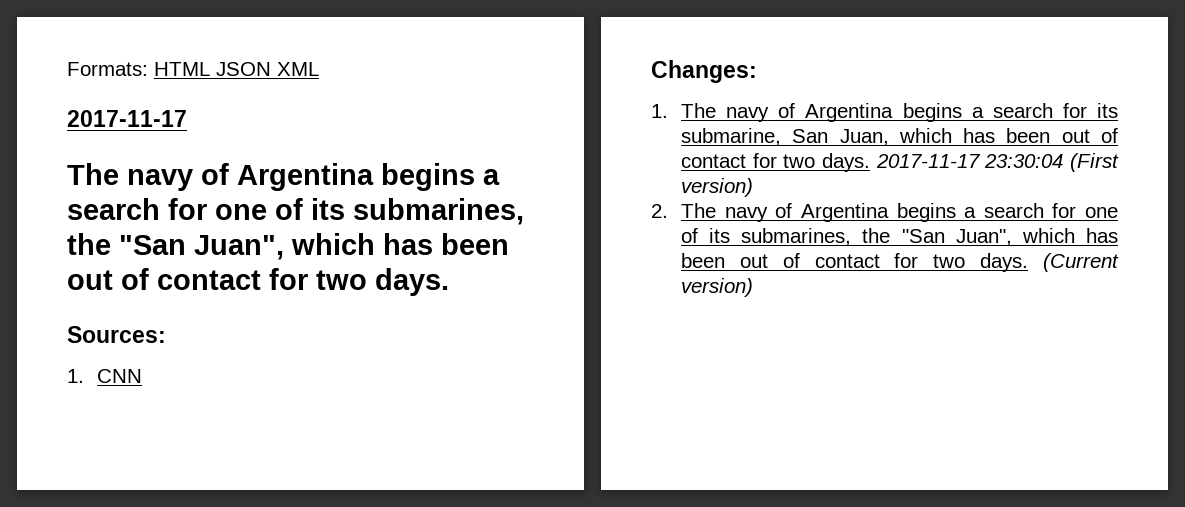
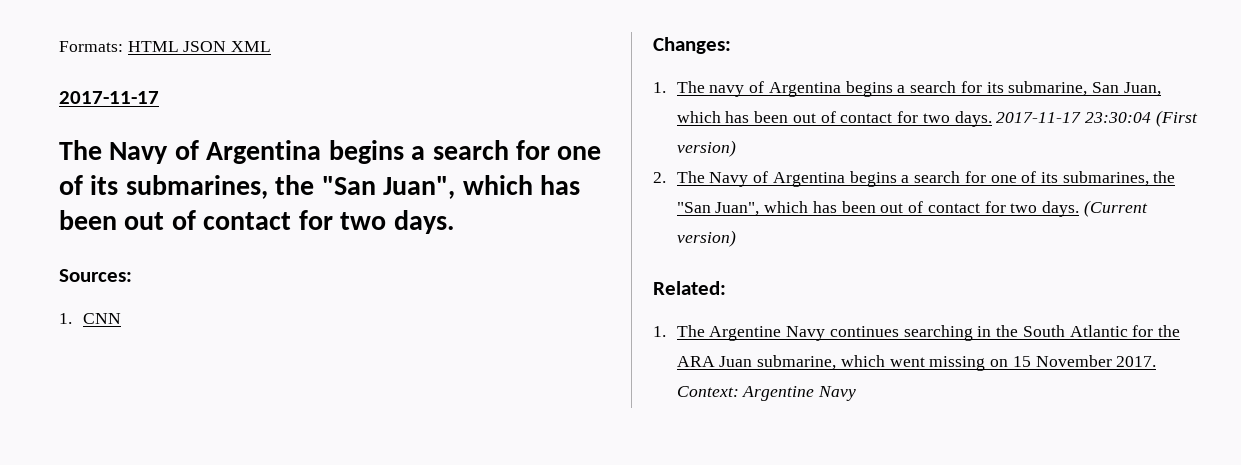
[127,169,193,191] navy -> [109,142,169,164] Navy
[724,207,768,222] navy -> [709,172,749,187] Navy
(753, 287) none -> [653,281,726,295] [653,325,1180,341] [676,355,1157,371] [676,386,857,401] // Related: // 1. The Argentine Navy continues searching in the South Atlantic for the ARA Juan submarine, which went missing on 15 November 2017. Context: Argentine Navy

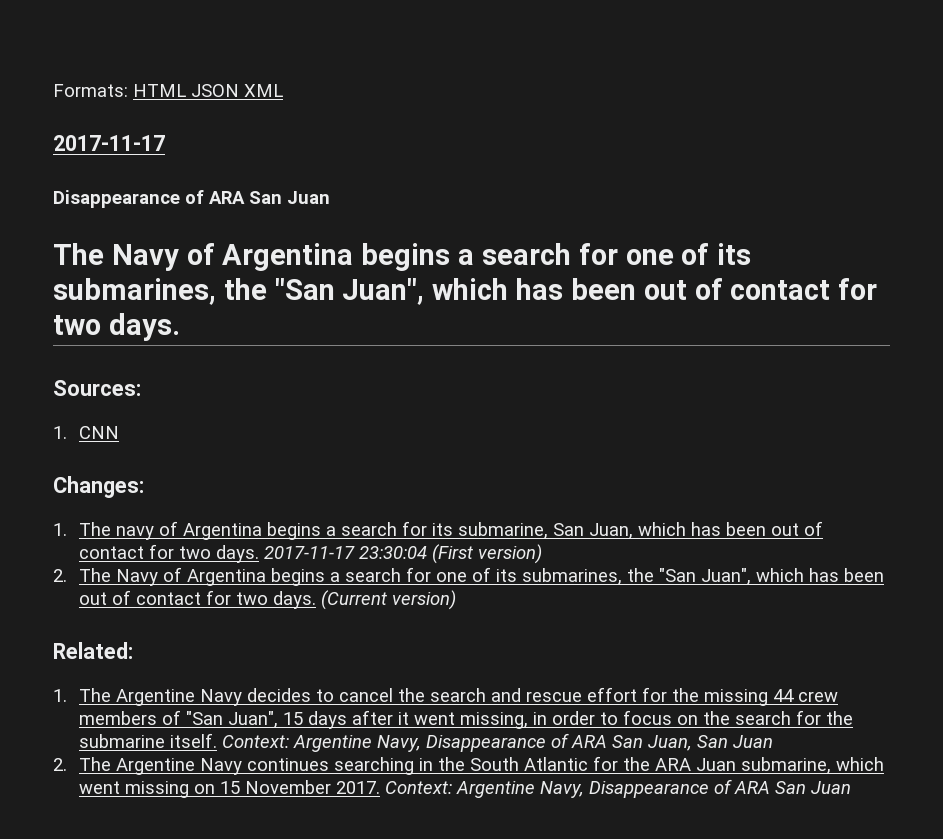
(159, 97) none -> [53,190,330,208] // Disappearance of ARA San Juan
(826, 333) none -> [246,687,838,706] [78,710,853,729] [78,733,773,752] [53,757,242,775] decides to cancel the search and rescue effort for the missing 44 crew members of "San Juan", 15 days after it went missing, in order to focus on the search for the submarine itself. Context: Argentine Navy, Disappearance of ARA San Juan, San Juan // 2. The Argentine Navy
[818,386,857,401] Navy -> [539,779,851,798] Navy, Disappearance of ARA San Juan

